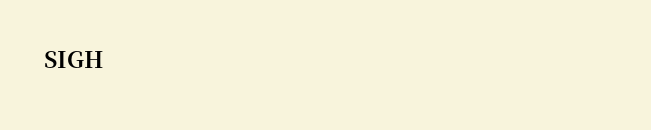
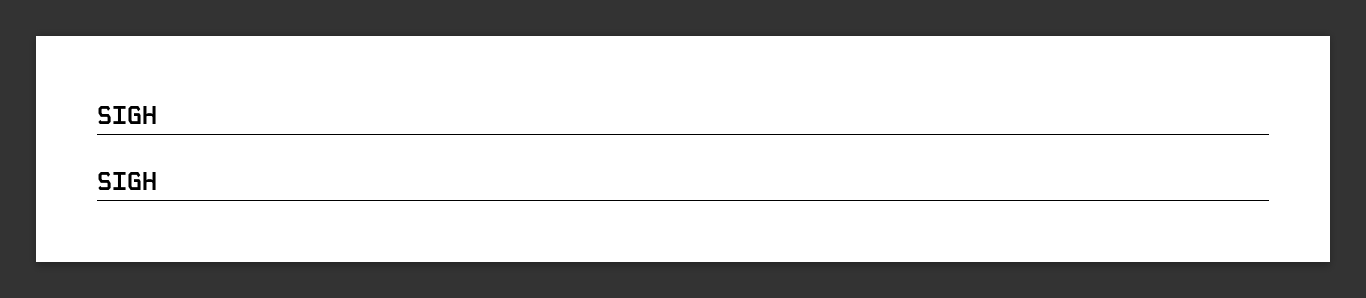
[44,51,103,68] SIGH -> [97,106,157,124] [97,172,157,190] SIGH // SIGH

